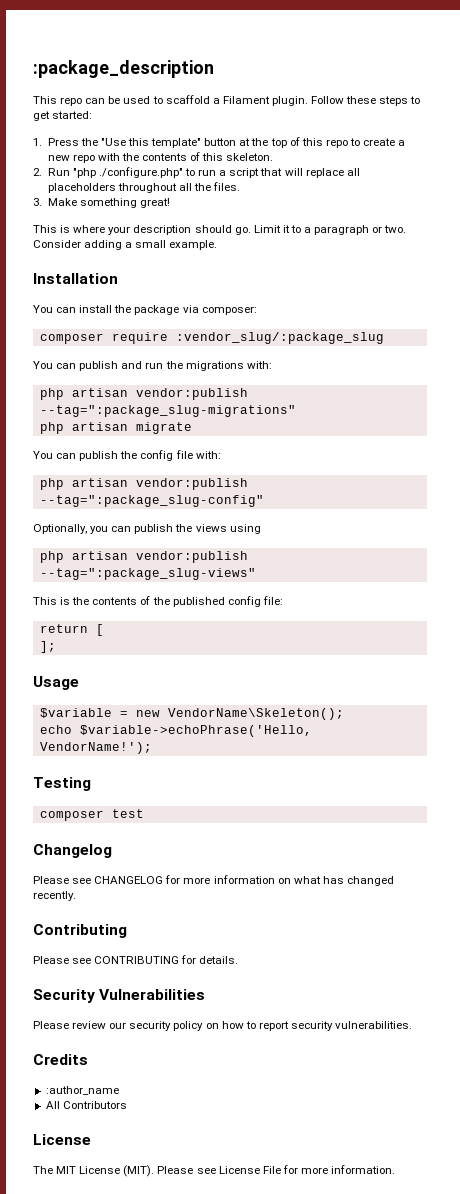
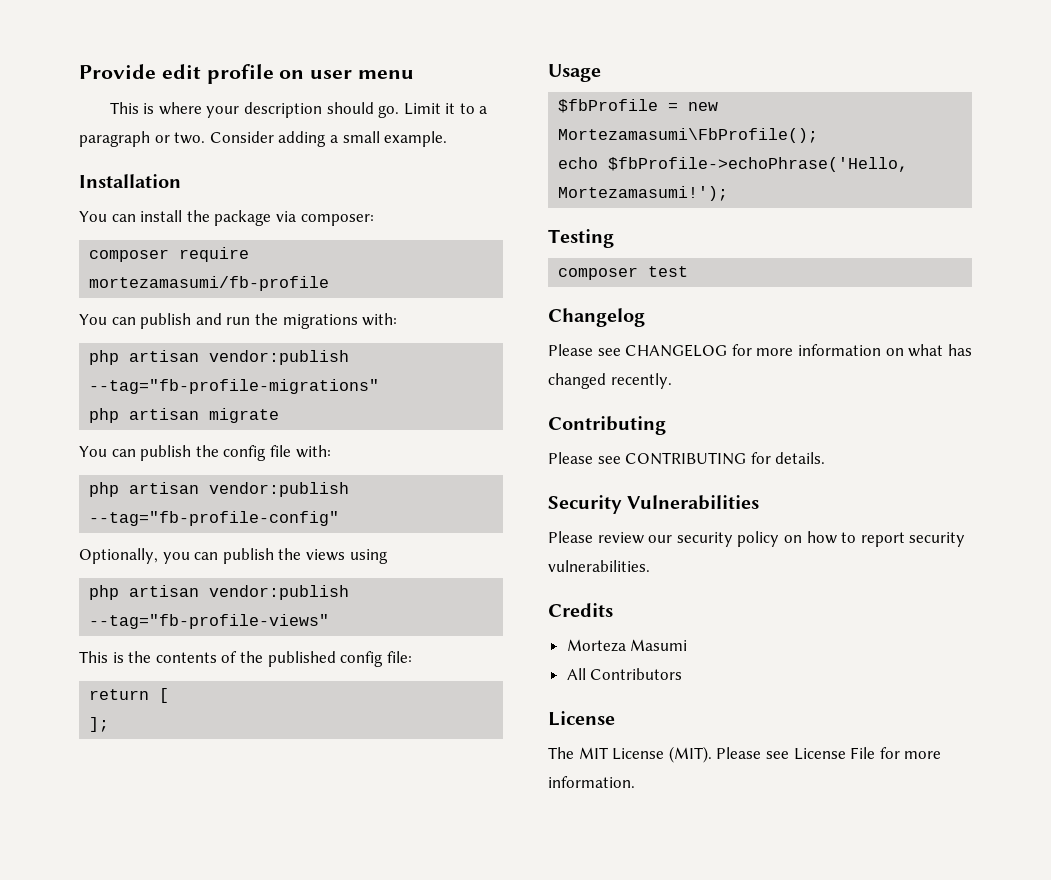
[33,60,214,78] [33,95,421,106] [33,111,93,121] [33,137,406,148] [47,152,274,163] [33,167,360,178] [47,182,241,193] [33,198,170,208] :package_description // This repo can be used to scaffold a Filament plugin. Follow these steps to get started: // 1. Press the "Use this template" button at the top of this repo to create a new repo with the contents of this skeleton. // 2. Run "php ./configure.php" to run a script that will replace all placeholders throughout all the files. // 3. Make something great! -> [79,64,415,84] Provide edit profile on user menu
[175,332,384,344] :vendor_slug/:package_slug -> [89,276,330,291] mortezamasumi/fb-profile
[39,405,296,417] --tag=":package_slug-migrations" -> [89,379,380,394] --tag="fb-profile-migrations"
[39,495,264,507] --tag=":package_slug-config" -> [89,511,340,526] --tag="fb-profile-config"
[39,568,256,580] --tag=":package_slug-views" -> [89,614,330,629] --tag="fb-profile-views"
[39,708,112,718] $variable -> [558,99,659,113] $fbProfile
[167,708,344,720] VendorName\Skeleton(); -> [558,128,819,143] Mortezamasumi\FbProfile();
[79,725,312,737] [39,742,152,754] $variable->echoPhrase('Hello, VendorName!'); -> [608,157,909,172] [558,186,729,201] $fbProfile->echoPhrase('Hello, Mortezamasumi!');
[45,1086,119,1095] :author_name -> [566,639,688,652] Morteza Masumi

